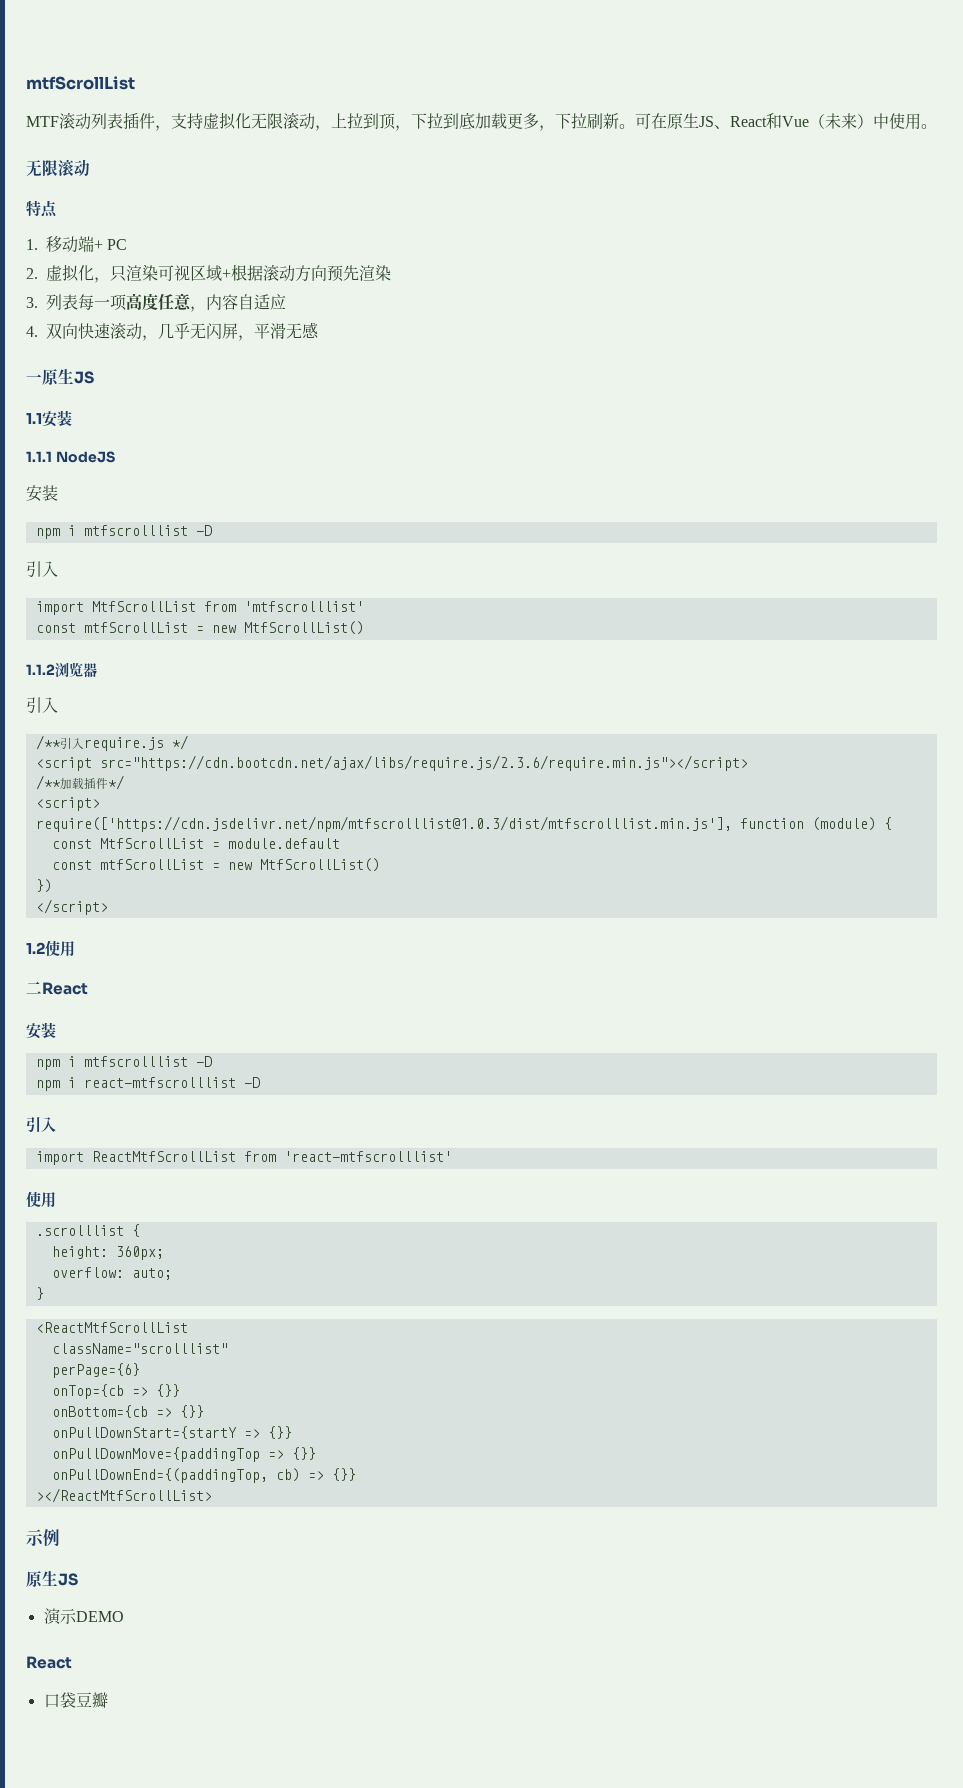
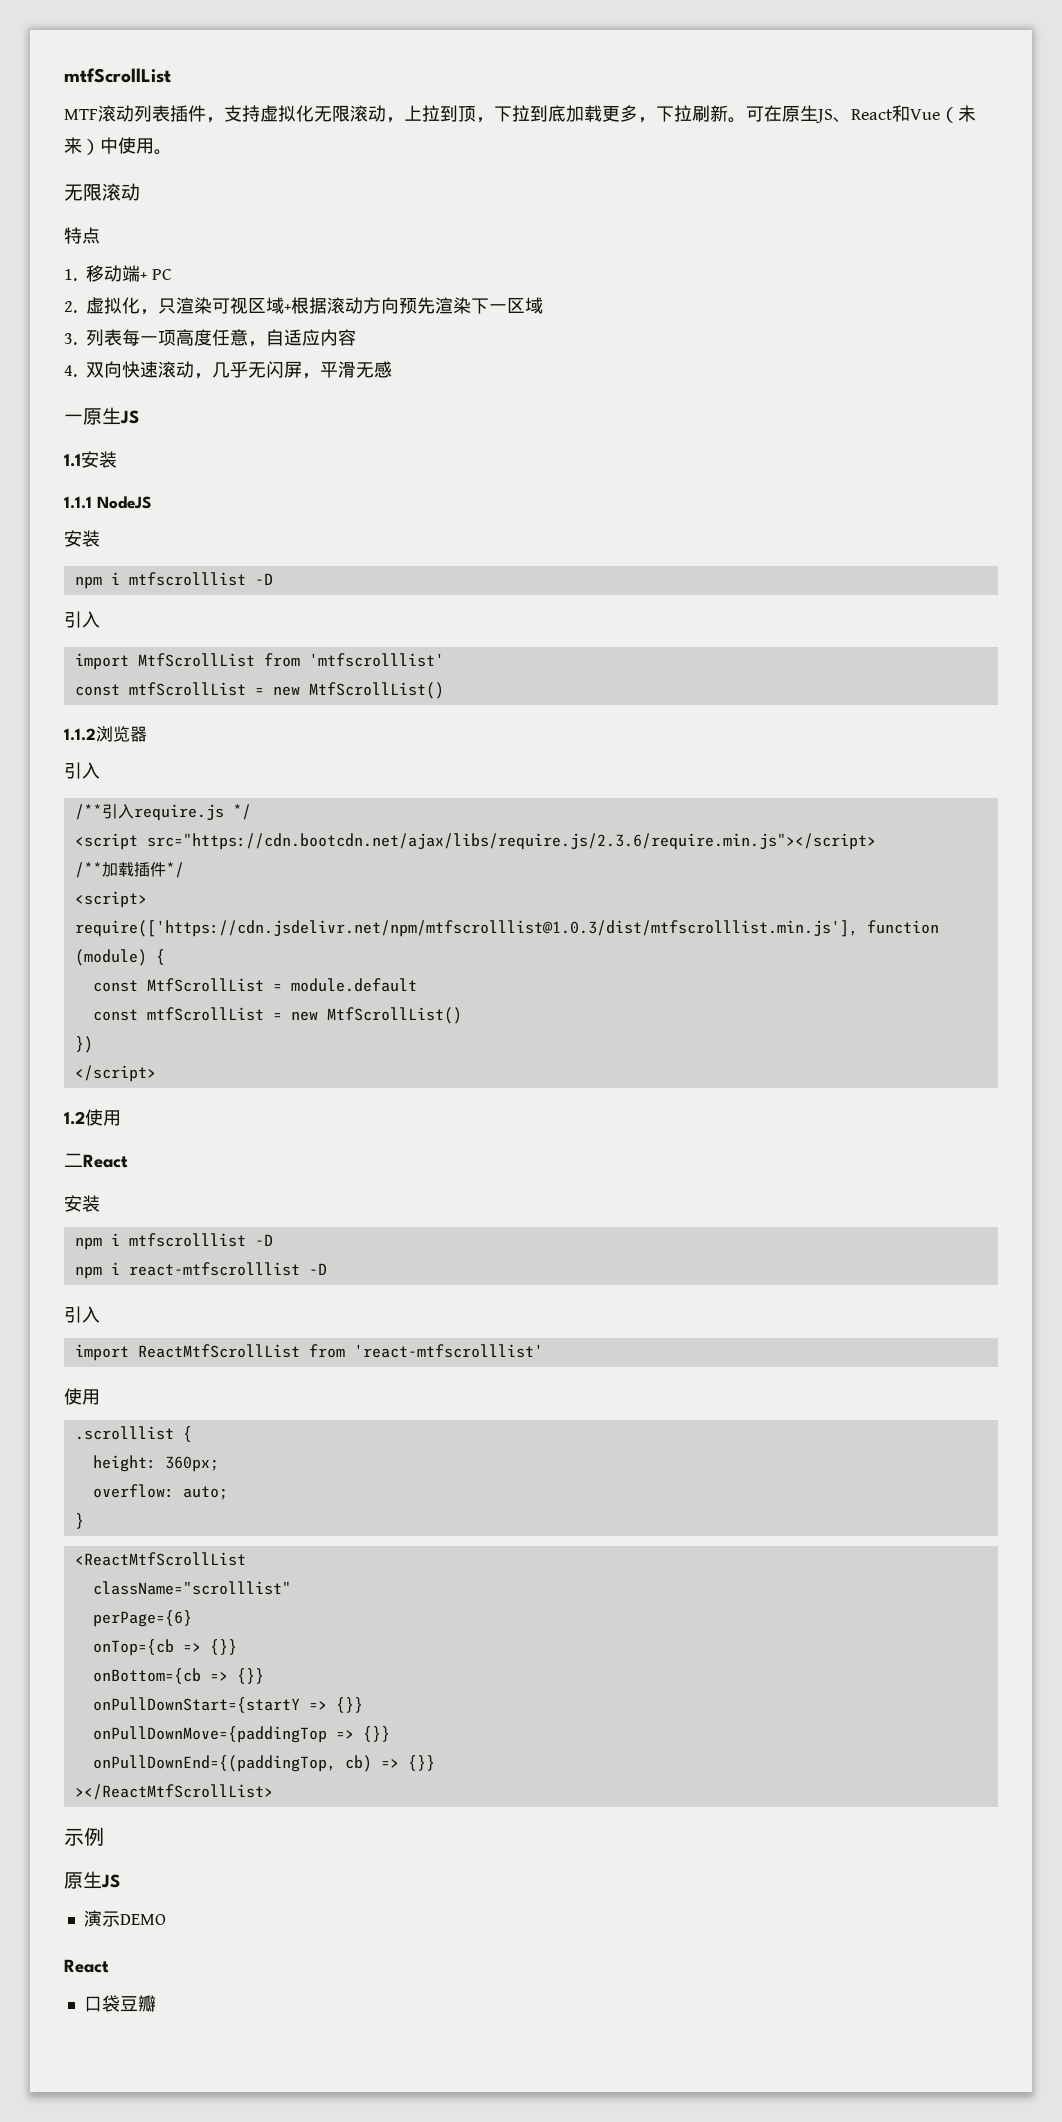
(391, 273) none -> [471,297,543,314] 下一区域
[206,294,238,310] 内容 -> (266, 344) none
(286, 302) none -> [320,329,356,346] 内容

